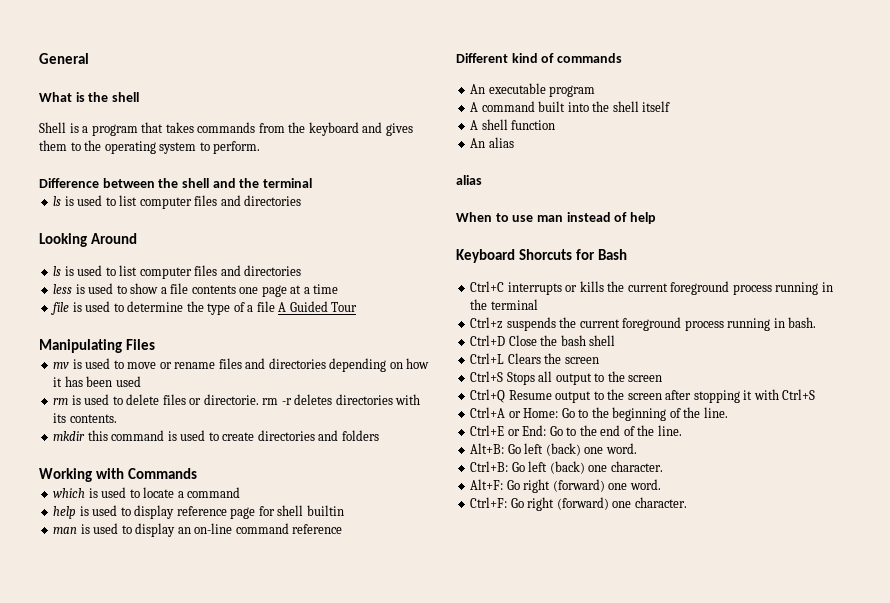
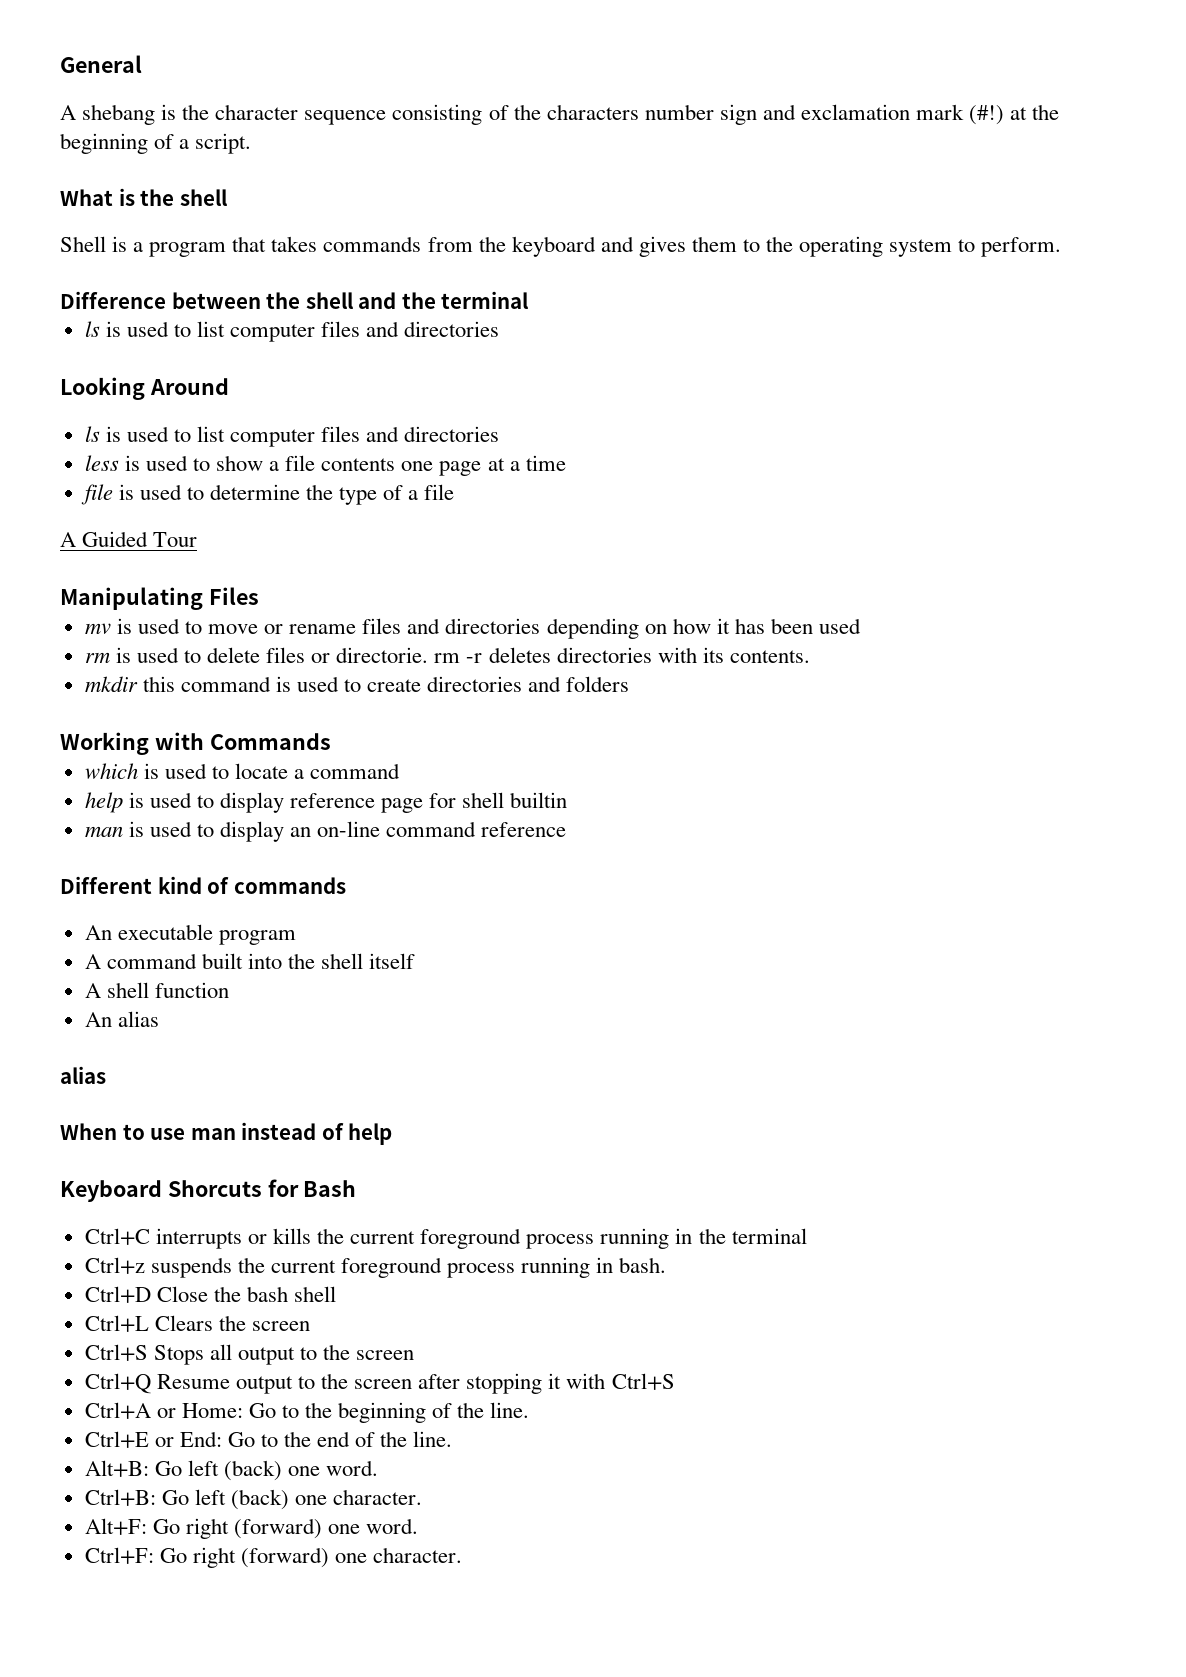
(89, 58) none -> [60,104,1060,125] [60,133,252,154] // A shebang is the character sequence consisting of the characters number sign and exclamation mark (#!) at the beginning of a script.
(275, 306) none -> (455, 492) //

